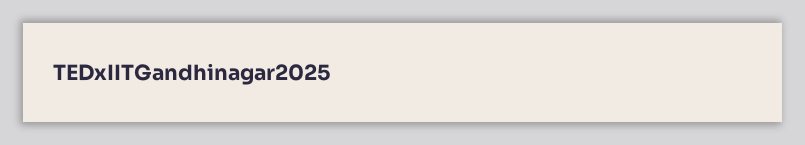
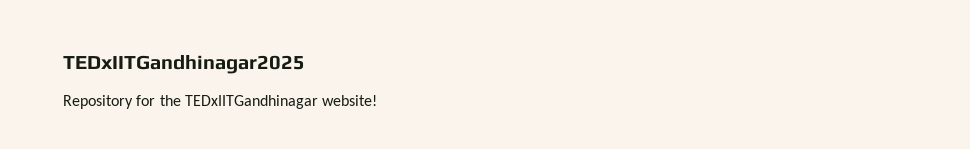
(331, 74) none -> [63,95,378,109] // Repository for the TEDxIITGandhinagar website!

